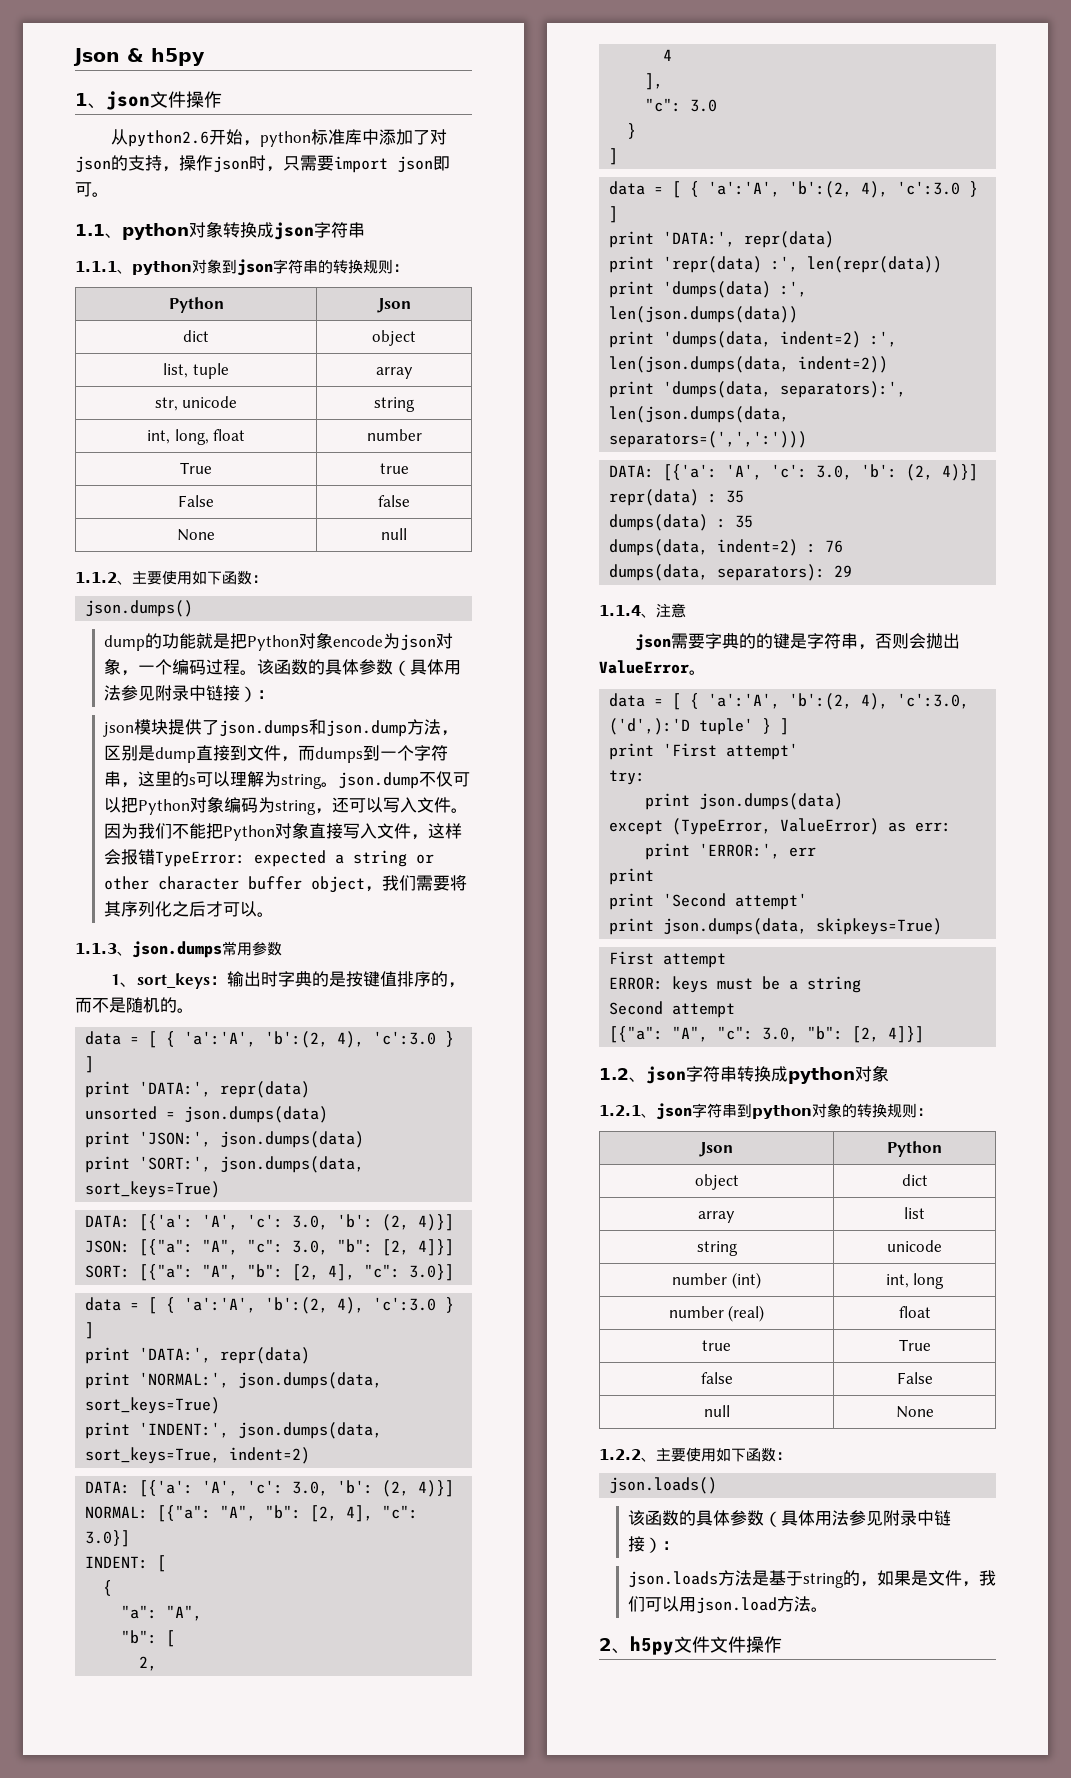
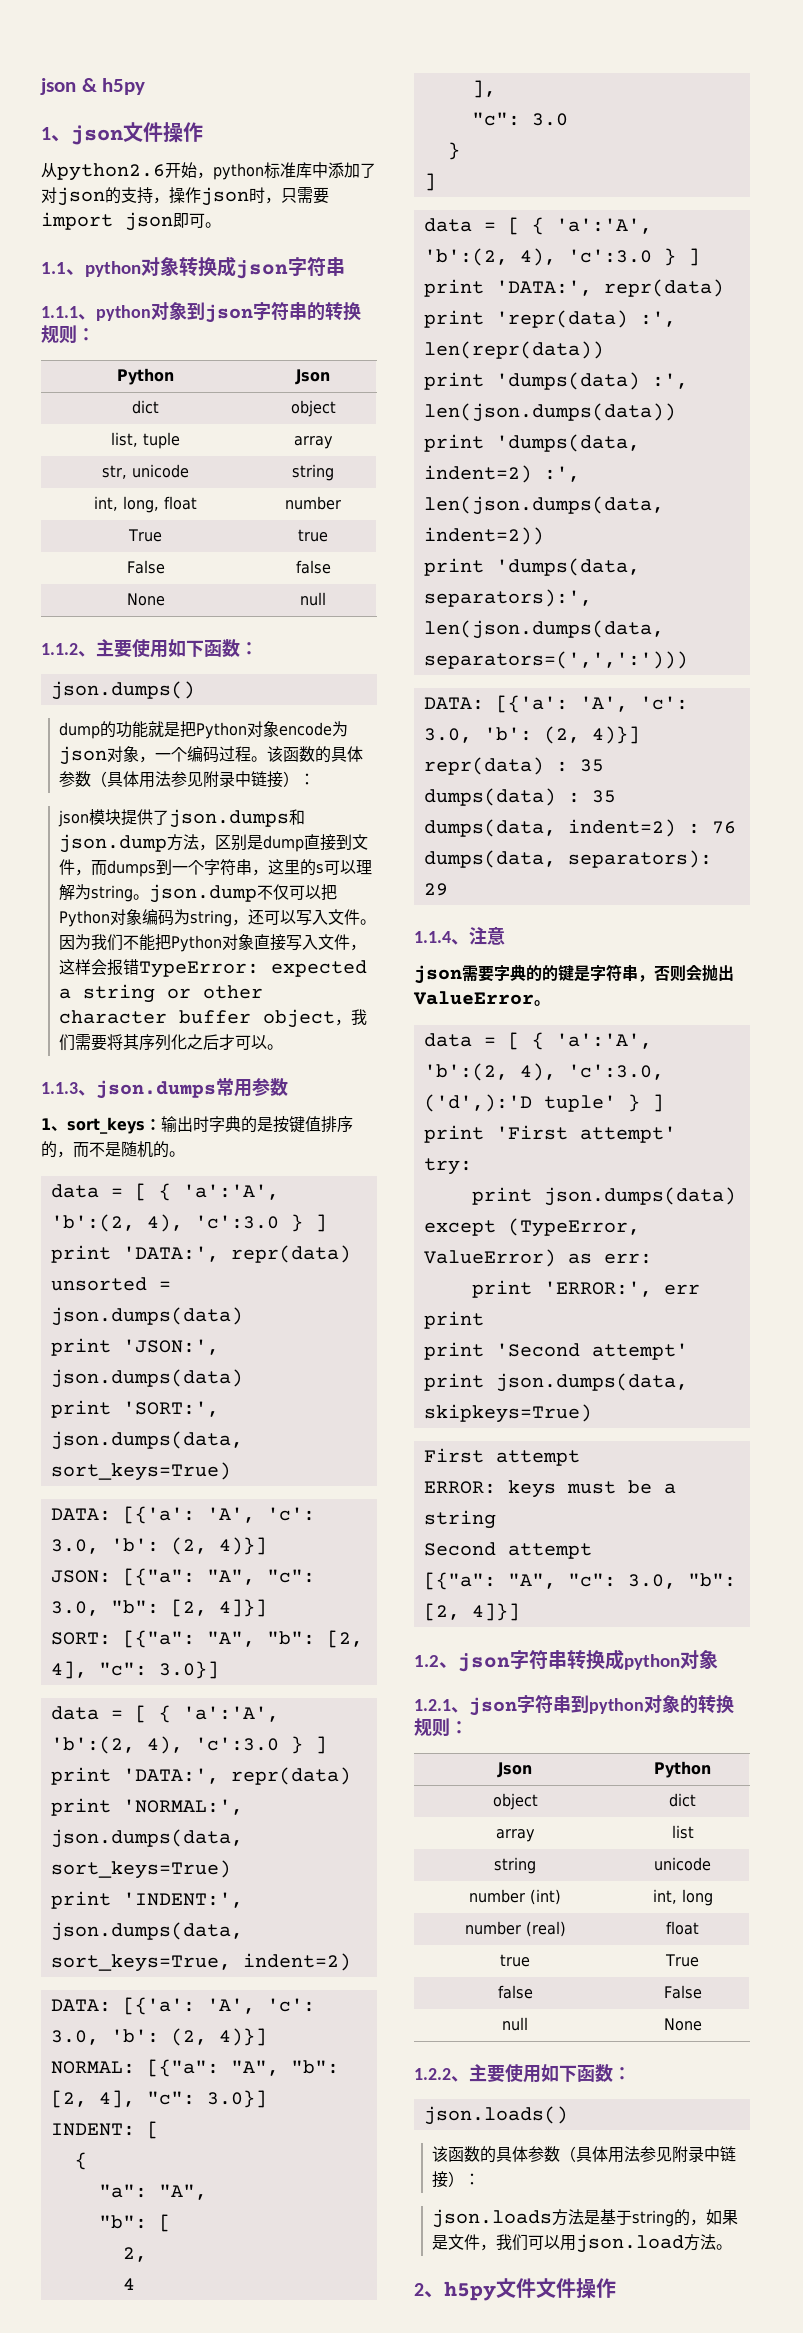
[73,48,120,66] Json -> [40,78,76,95] json

